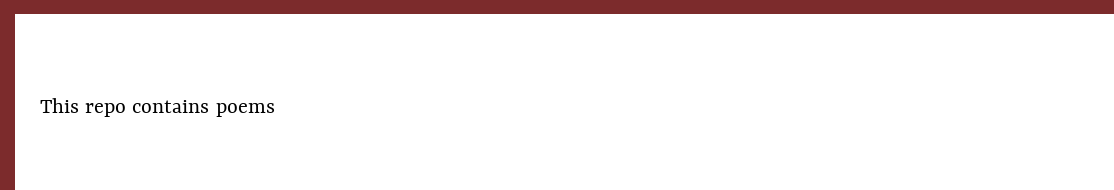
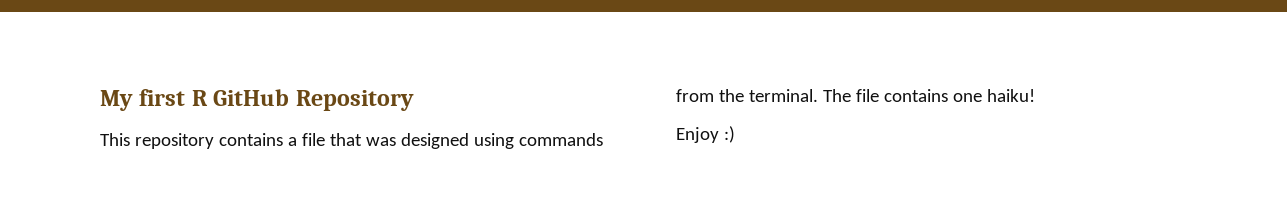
[40,98,275,117] This repo contains poems -> [100,89,414,111] [100,133,603,149] [676,89,1035,102] [676,126,735,143] My first R GitHub Repository // This repository contains a file that was designed using commands from the terminal. The file contains one haiku! // Enjoy :)

